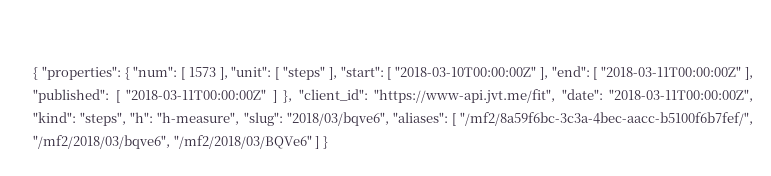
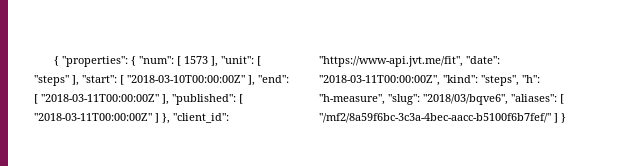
[460,112,753,126] [33,135,312,149] "/mf2/8a59f6bc-3c3a-4bec-aacc-b5100f6b7fef/", "/mf2/2018/03/bqve6", "/mf2/2018/03/BQVe6" -> [319,113,551,123] "/mf2/8a59f6bc-3c3a-4bec-aacc-b5100f6b7fef/"

